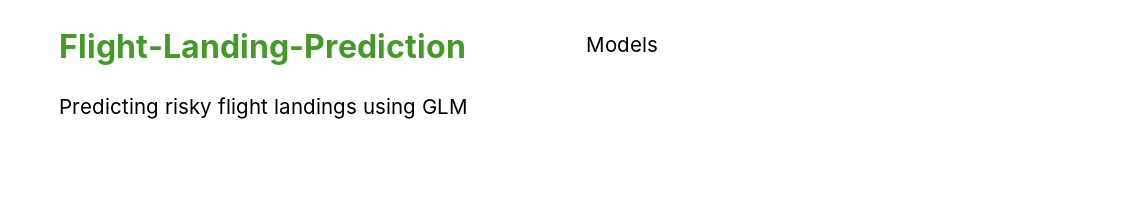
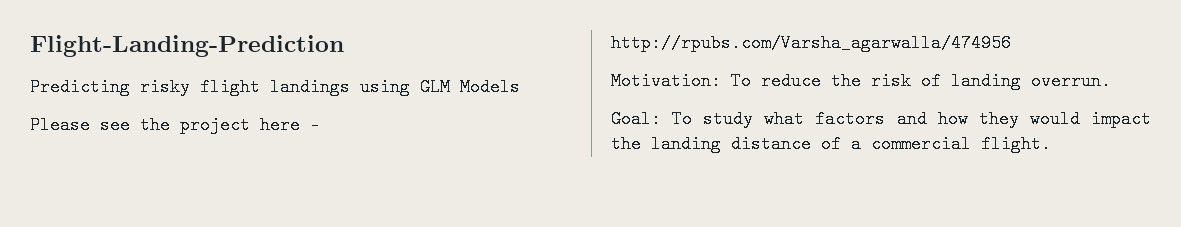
(658, 44) none -> [30,116,320,134] [611,34,1011,52] [611,72,1111,90] [611,110,1151,128] [611,135,1051,153] // Please see the project here - http://rpubs.com/Varsha_agarwalla/474956 // Motivation: To reduce the risk of landing overrun. // Goal: To study what factors and how they would impact the landing distance of a commercial flight.

